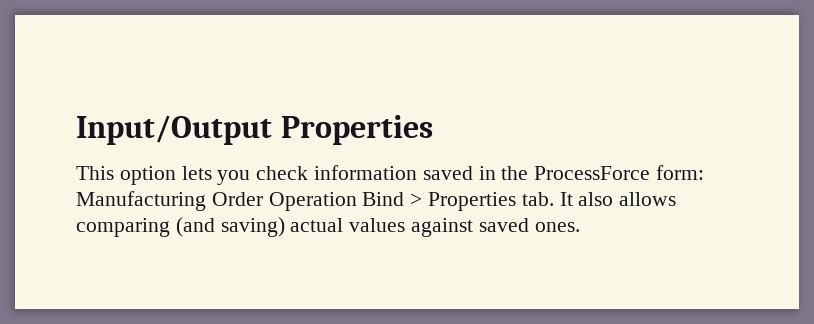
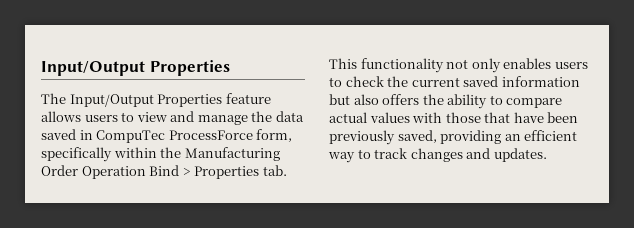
[76,165,705,185] This option lets you check information saved in the ProcessForce form: -> [41,93,271,107] [41,111,304,125] [41,129,293,143] [41,147,182,162] The Input/Output Properties feature allows users to view and manage the data saved in CompuTec ProcessForce form, specifically within the
[559,192,677,206] [76,217,580,237] It also allows comparing (and saving) actual values against saved ones. -> [329,58,588,73] [329,76,580,87] [329,94,563,109] [329,112,579,123] [329,130,578,145] [328,148,547,163] This functionality not only enables users to check the current saved information but also offers the ability to compare actual values with those that have been previously saved, providing an efficient way to track changes and updates.

